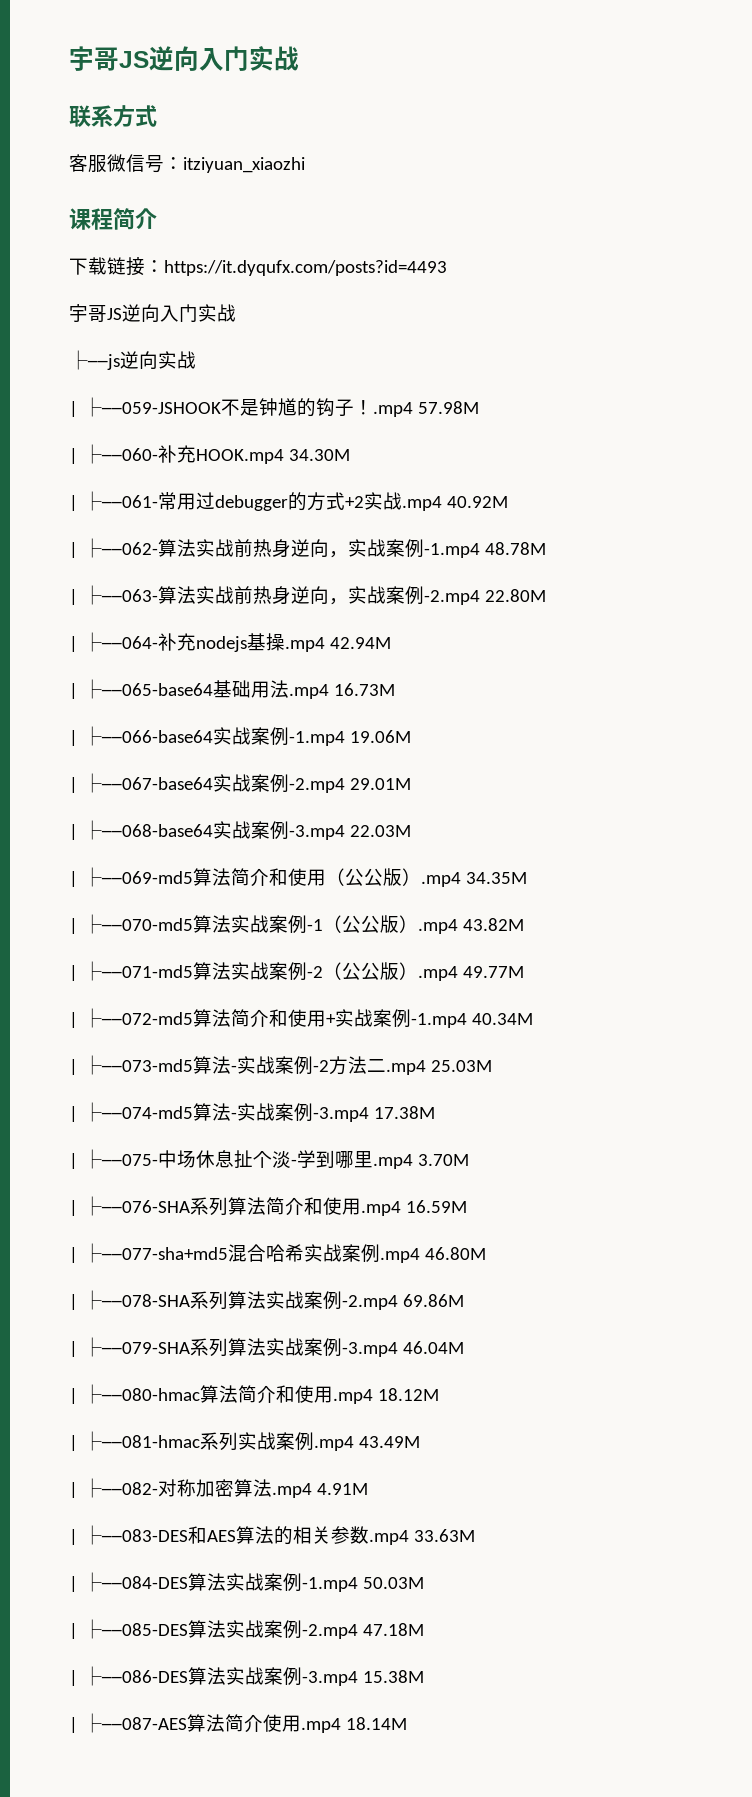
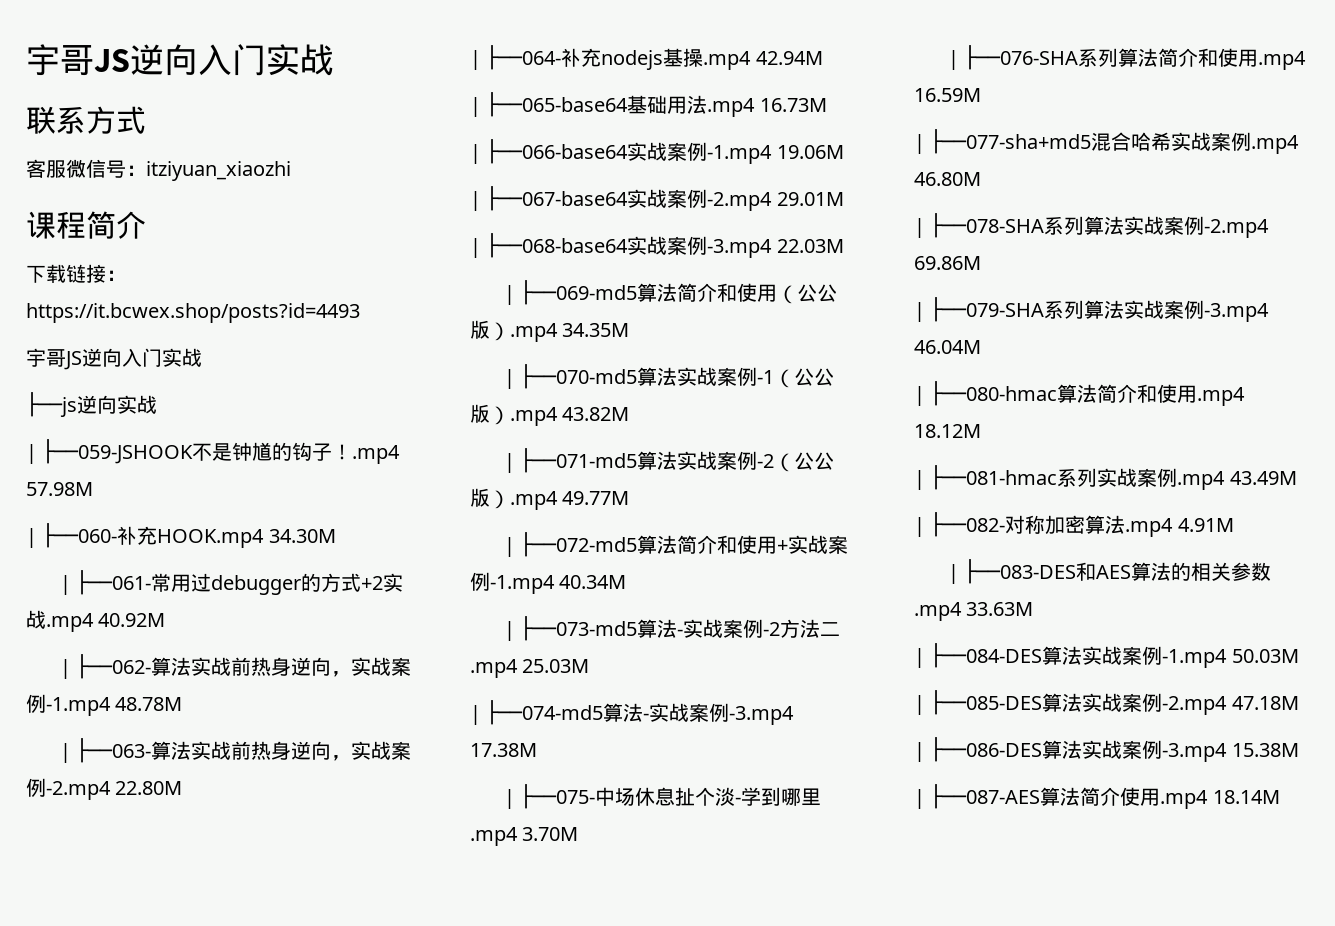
[164,260,447,276] https://it.dyqufx.com/posts?id=4493 -> [26,303,360,323] https://it.bcwex.shop/posts?id=4493

